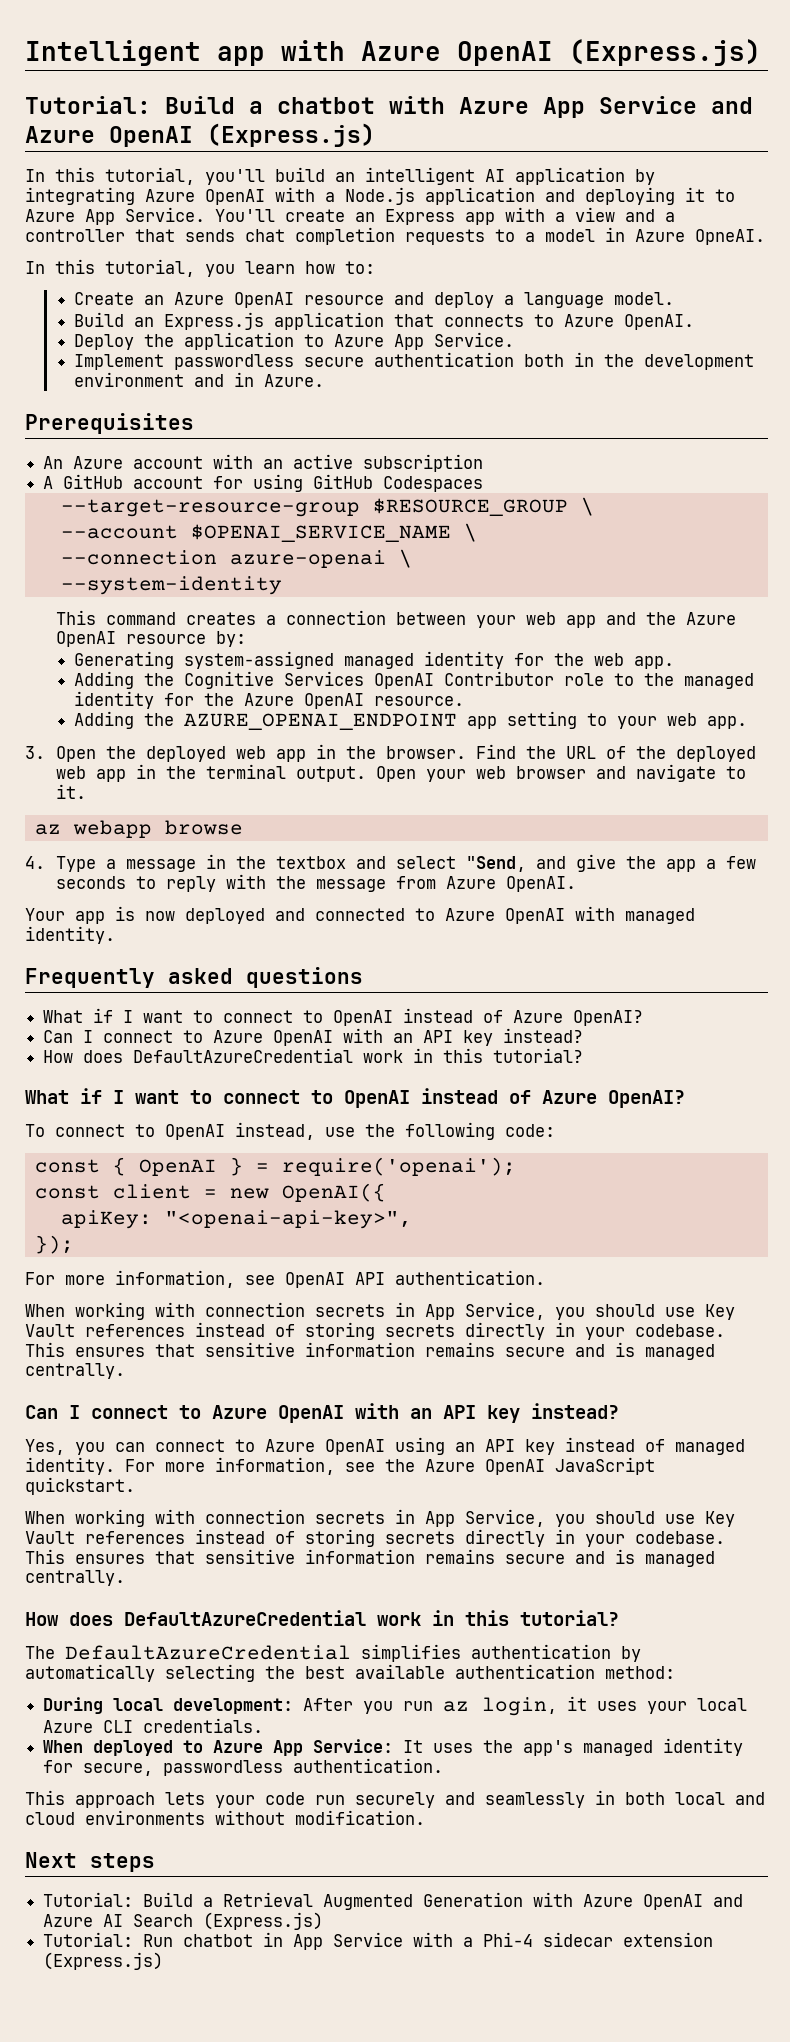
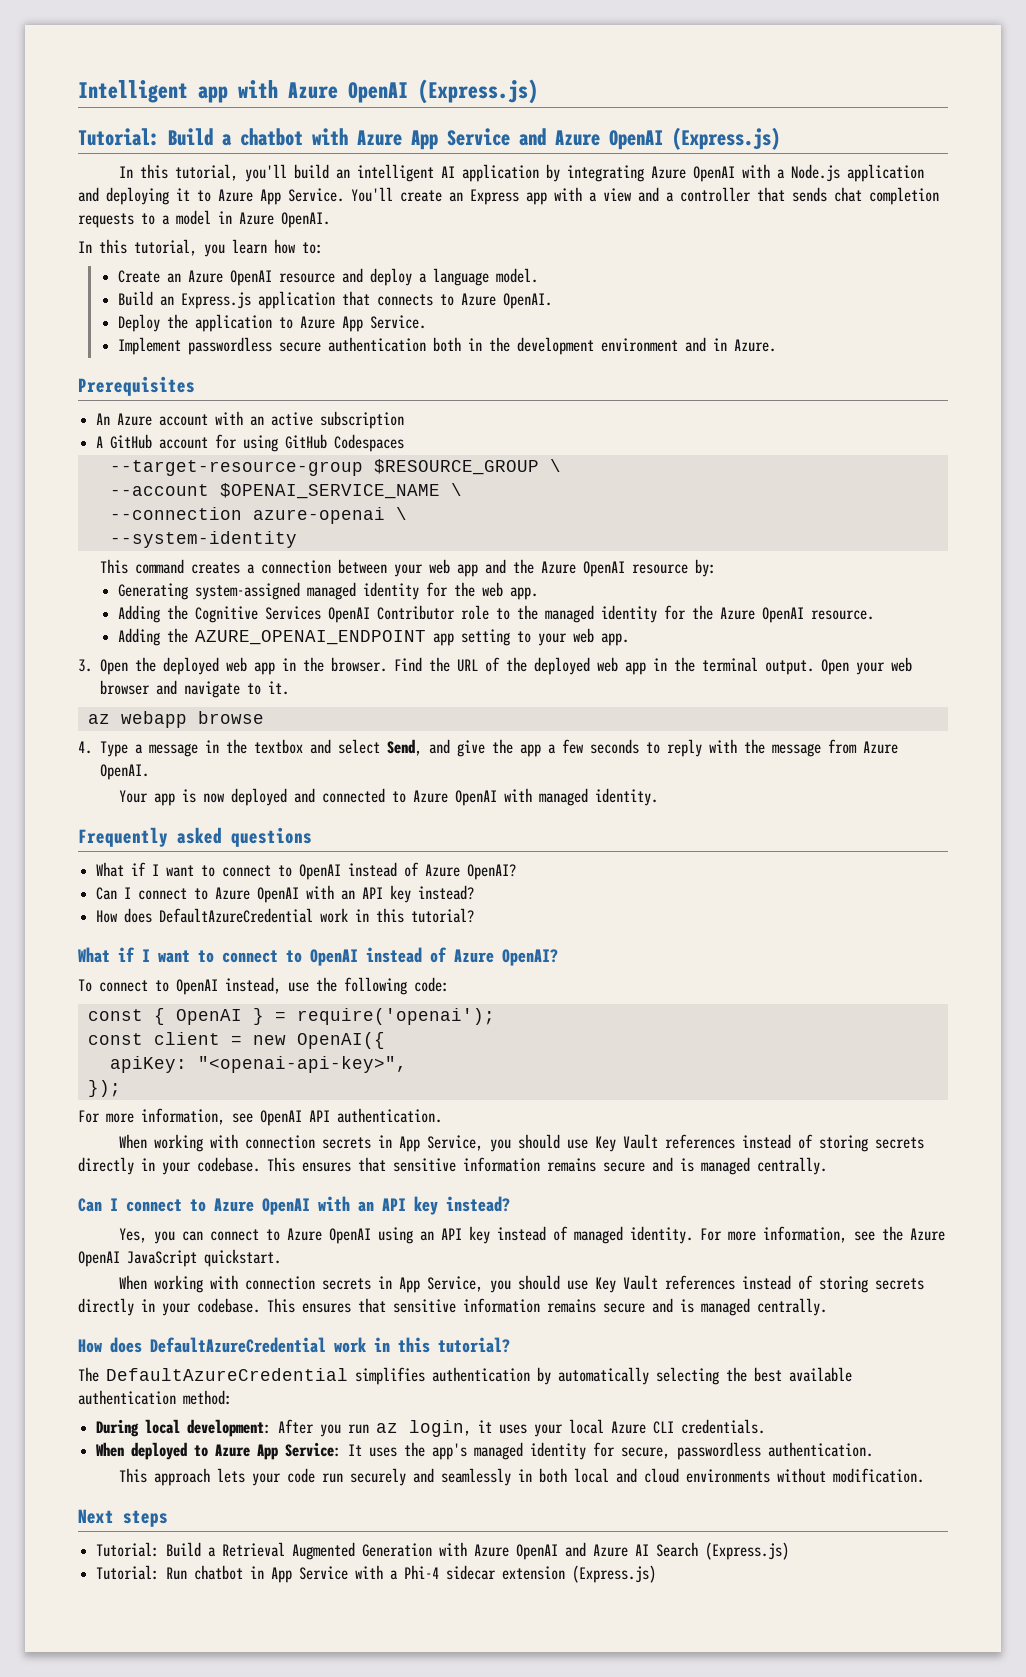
[695,229,765,245] OpneAI. -> [281,212,330,228] OpenAI.
[465,856,526,872] "Send, -> [387,739,423,756] Send,

